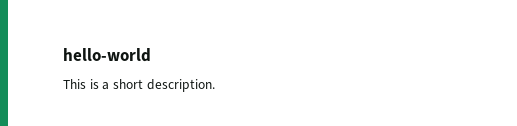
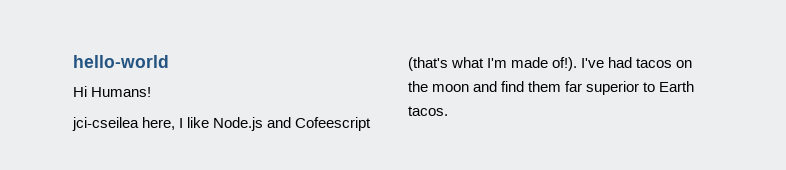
[63,79,215,92] This is a short description. -> [73,86,152,97] [72,117,372,131] [408,57,693,71] [408,81,695,95] [408,106,448,116] Hi Humans! // jci-cseilea here, I like Node.js and Cofeescript (that's what I'm made of!). I've had tacos on the moon and find them far superior to Earth tacos.

